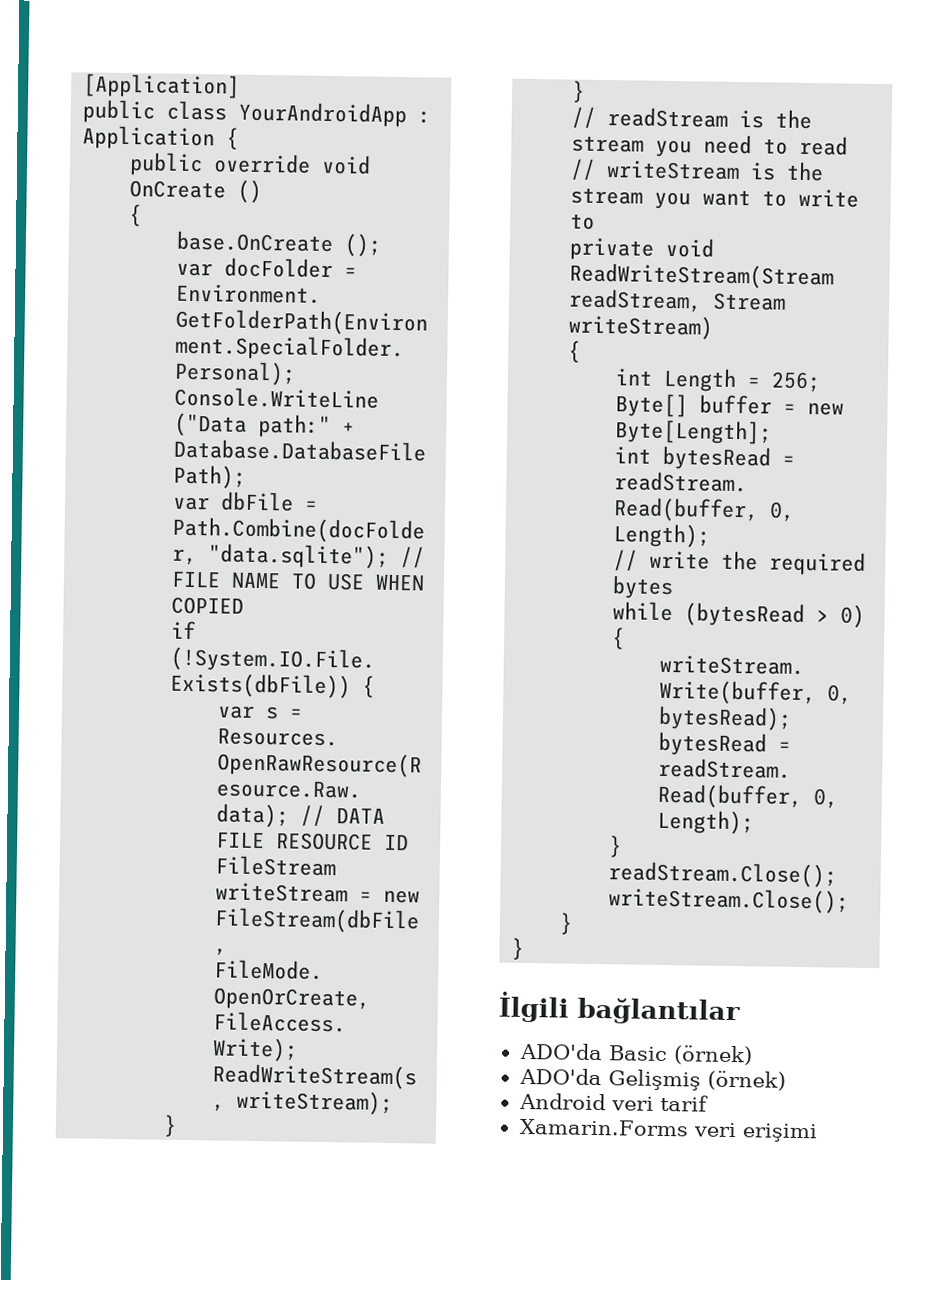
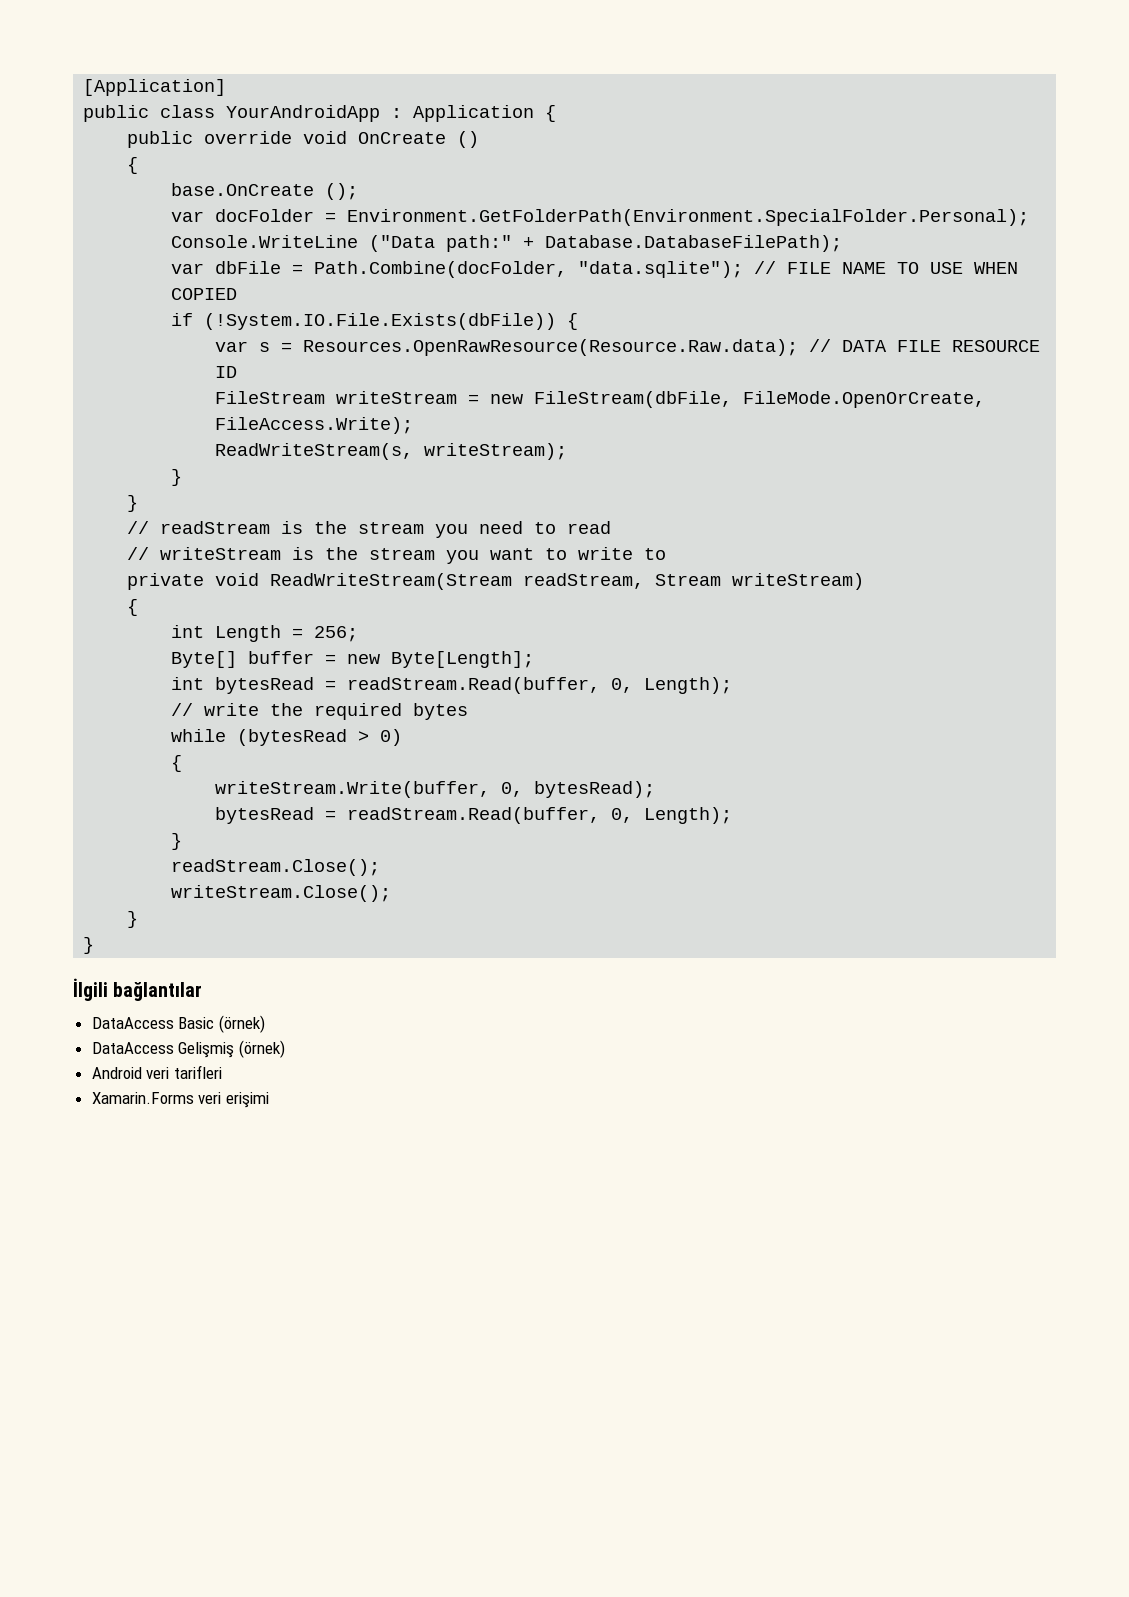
[518,1042,603,1061] ADO'da -> [91,1017,174,1029] DataAccess
[518,1067,602,1086] ADO'da -> [91,1042,174,1054] DataAccess
[659,1094,709,1112] tarif -> [173,1065,222,1079] tarifleri

